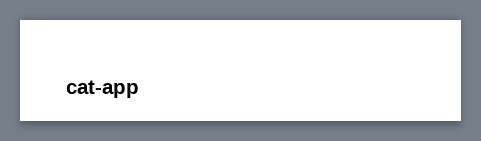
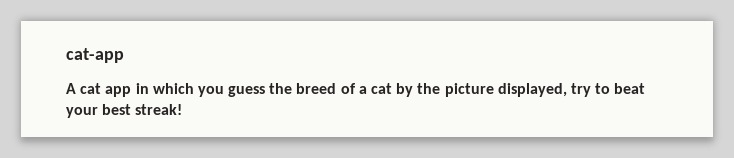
(139, 89) none -> [66,83,646,97] [66,104,183,118] // A cat app in which you guess the breed of a cat by the picture displayed, try to beat your best streak!

